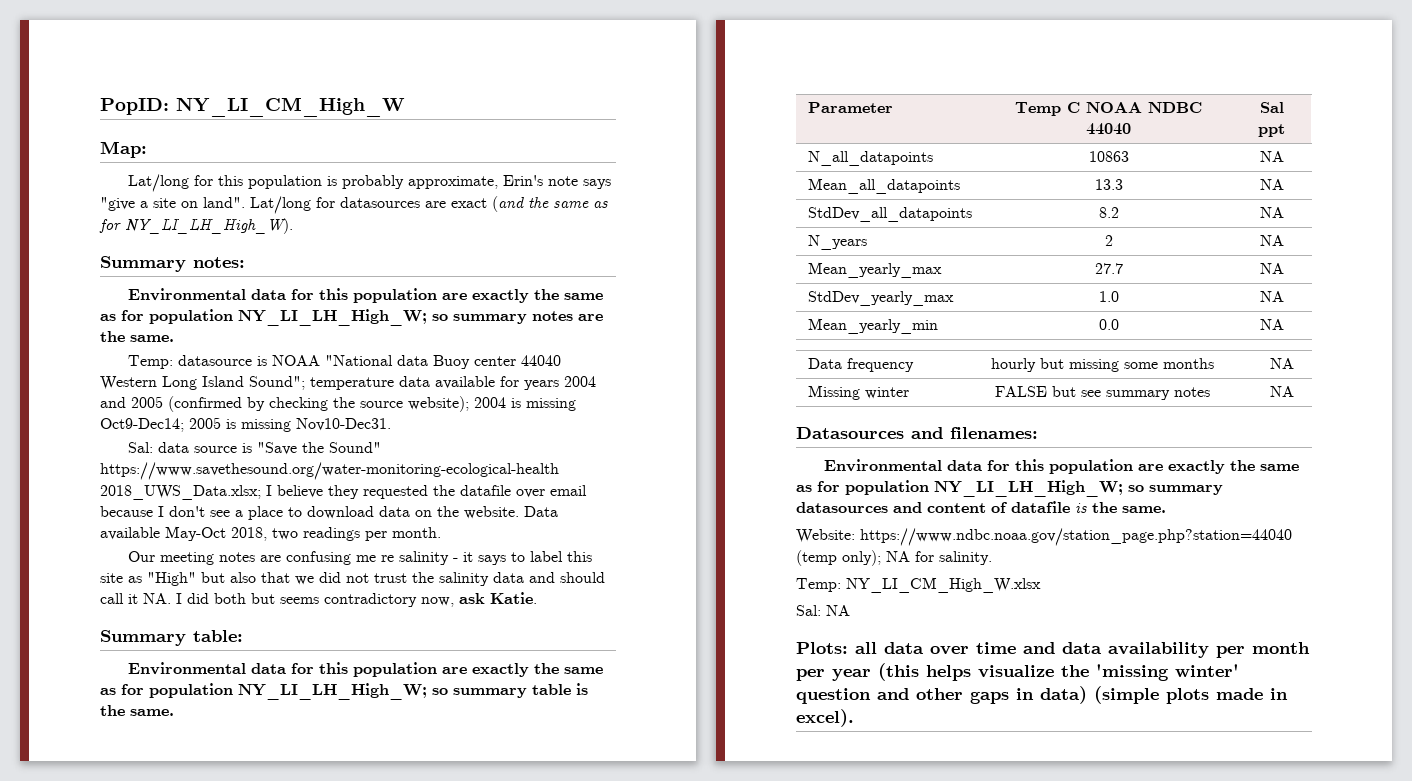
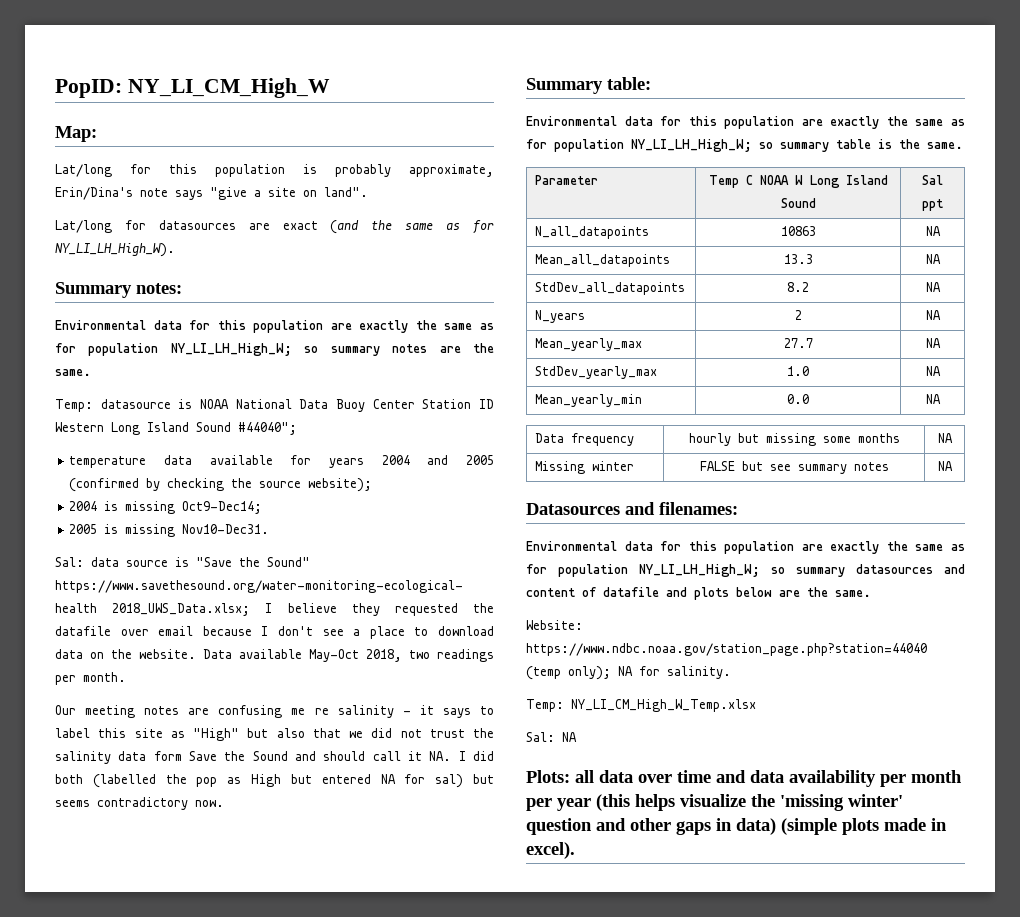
[502,175,543,186] Erin's -> [55,187,133,200] Erin/Dina's
(245, 202) none -> (368, 192) //
[324,355,561,369] "National data Buoy center 44040 -> [235,399,494,412] National Data Buoy Center Station ID
[249,376,305,390] Sound"; -> [196,422,297,435] Sound #44040"; //
(469, 404) none -> (373, 485) //
(184, 425) none -> (263, 507) //
(524, 577) none -> [153,751,288,761] form Save the Sound
[251,592,537,607] but seems contradictory now, ask Katie. -> [92,774,494,788] [55,797,224,810] (labelled the pop as High but entered NA for sal) but seems contradictory now.
[1148,102,1202,113] [1086,123,1131,135] NDBC 44040 -> [794,175,888,188] [780,198,816,208] W Long Island Sound
[1075,503,1087,513] is -> [666,587,800,600] and plots below are
[846,577,1041,593] NY_LI_CM_High_W.xlsx -> [571,699,756,712] NY_LI_CM_High_W_Temp.xlsx

